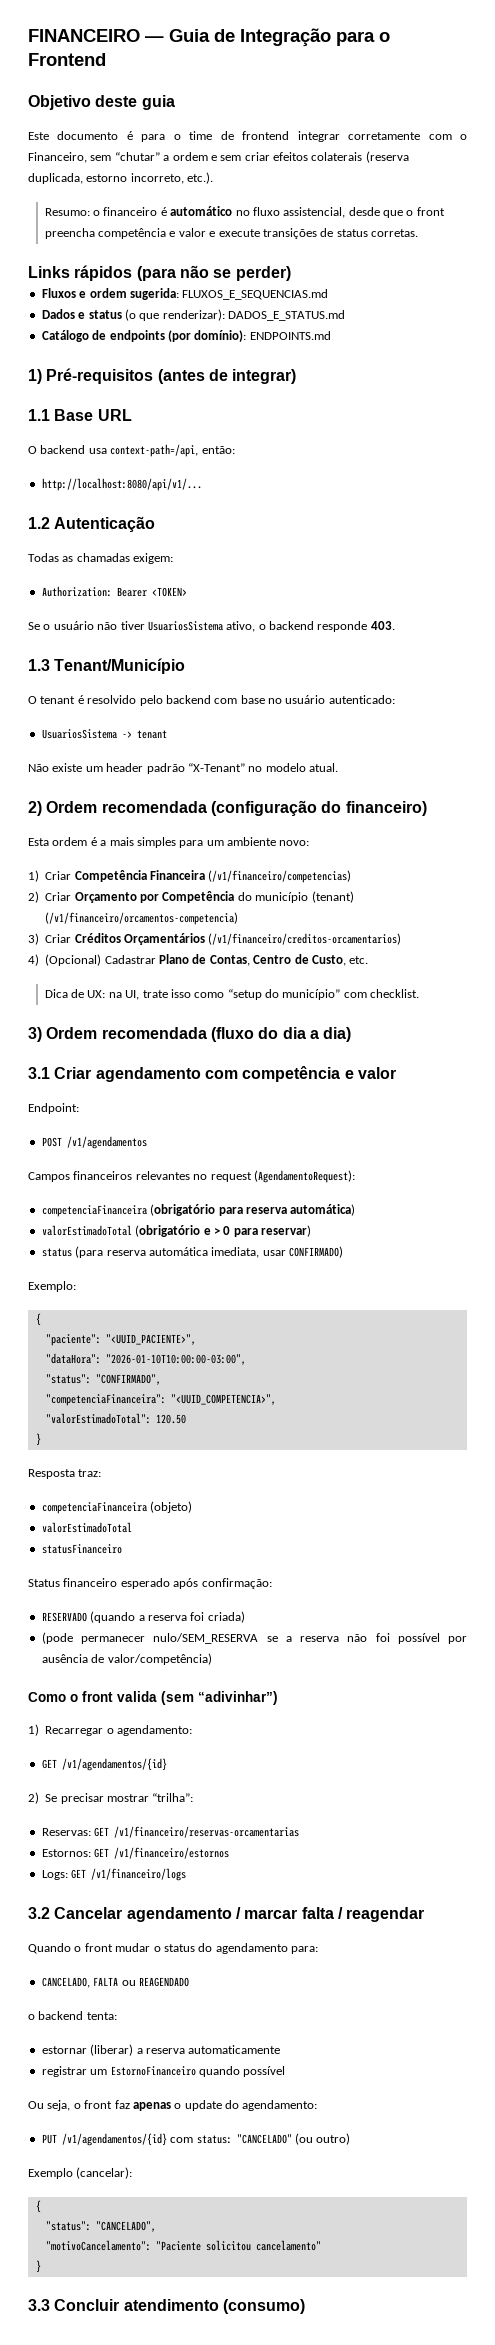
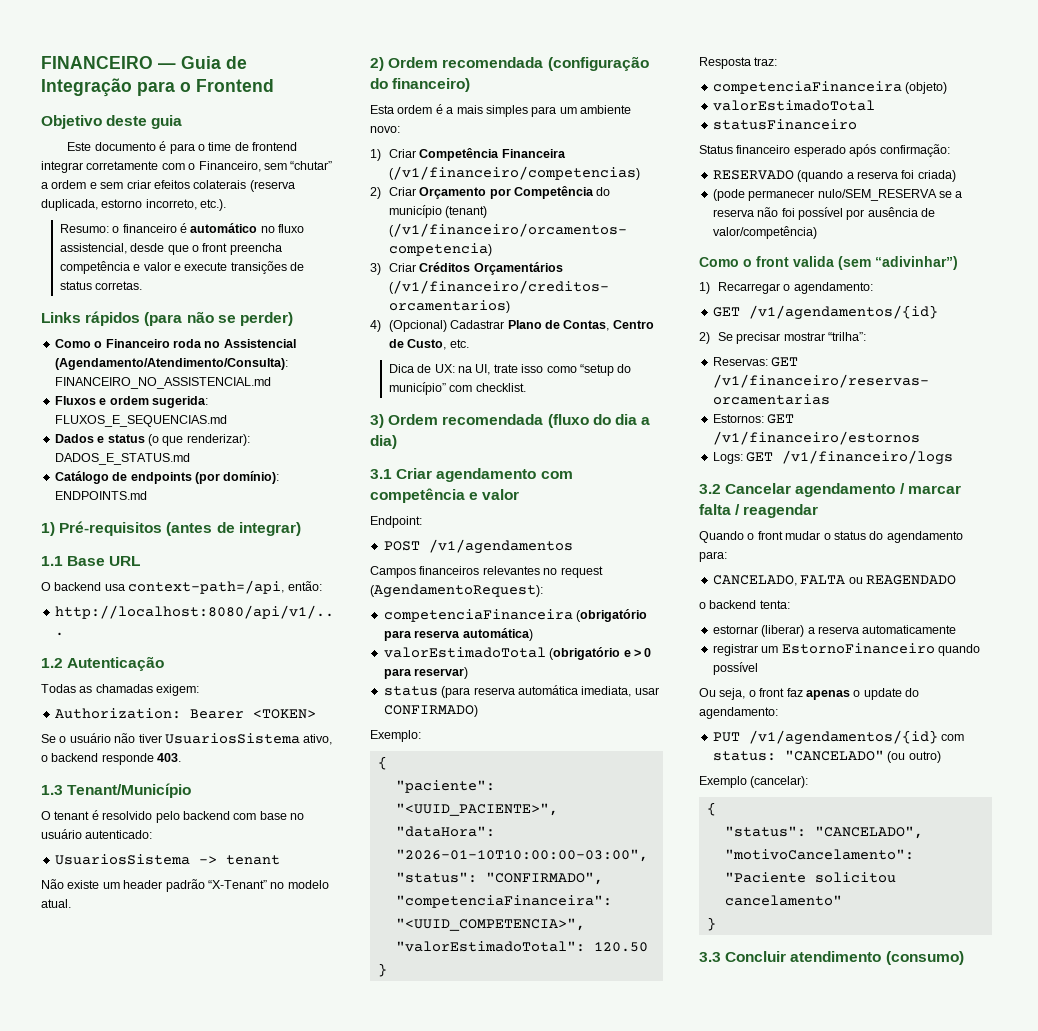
(291, 273) none -> [54,339,296,348] [54,358,288,370] [54,377,271,389] // Como o Financeiro roda no Assistencial (Agendamento/Atendimento/Consulta): FINANCEIRO_NO_ASSISTENCIAL.md

